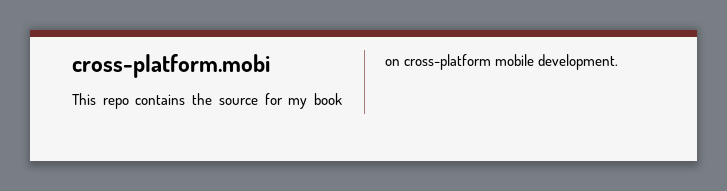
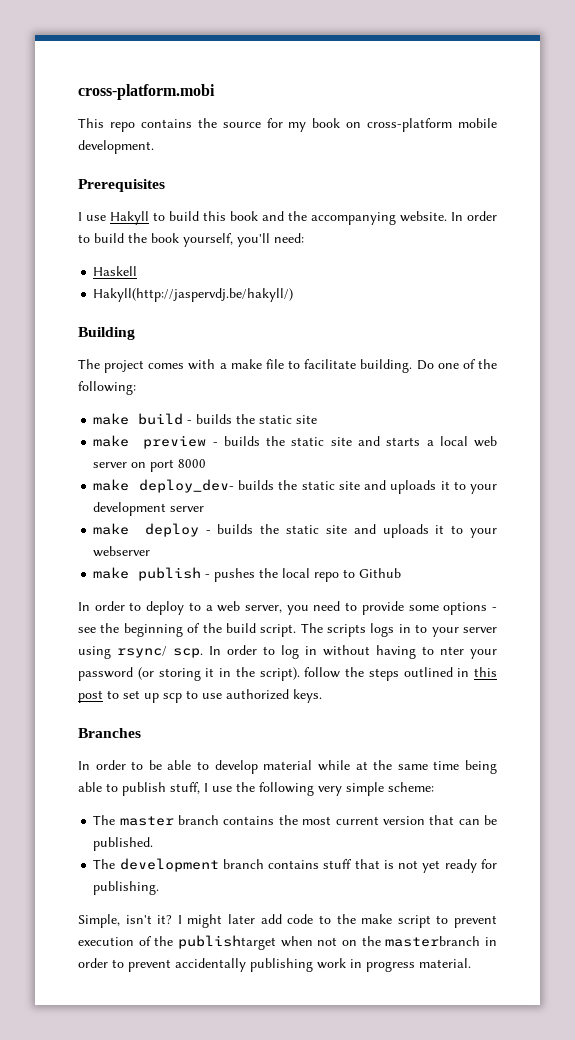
(619, 62) none -> [78,179,165,192] [78,211,497,225] [78,233,304,247] [93,266,138,276] [93,288,294,302] [78,327,135,340] [78,359,497,373] [78,381,136,395] [93,413,318,425] [93,435,497,449] [93,459,207,472] [93,479,497,494] [93,502,205,516] [93,523,498,538] [93,546,151,557] [93,567,402,582] [78,601,498,615] [78,623,497,637] [78,645,497,659] [78,667,497,681] [78,689,322,703] [78,728,141,738] [78,760,498,774] [78,782,434,796] [93,815,498,826] [93,837,154,851] [93,858,497,873] [93,881,160,895] [78,914,498,928] [78,935,498,950] [78,958,471,972] // Prerequisites // I use Hakyll to build this book and the accompanying website. In order to build the book yourself, you'll need: // Haskell // Hakyll(http://jaspervdj.be/hakyll/) // Building // The project comes with a make file to facilitate building. Do one of the following: // make build - builds the static site // make preview - builds the static site and starts a local web server on port 8000 // make deploy_dev- builds the static site and uploads it to your development server // make deploy - builds the static site and uploads it to your webserver // make publish - pushes the local repo to Github // In order to deploy to a web server, you need to provide some options - see the beginning of the build script. The scripts logs in to your server using rsync/ scp. In order to log in without having to nter your password (or storing it in the script). follow the steps outlined in this post to set up scp to use authorized keys. // Branches // In order to be able to develop material while at the same time being able to publish stuff, I use the following very simple scheme: // The master branch contains the most current version that can be published. // The development branch contains stuff that is not yet ready for publishing. // Simple, isn't it? I might later add code to the make script to prevent execution of the publishtarget when not on the masterbranch in order to prevent accidentally publishing work in progress material.

